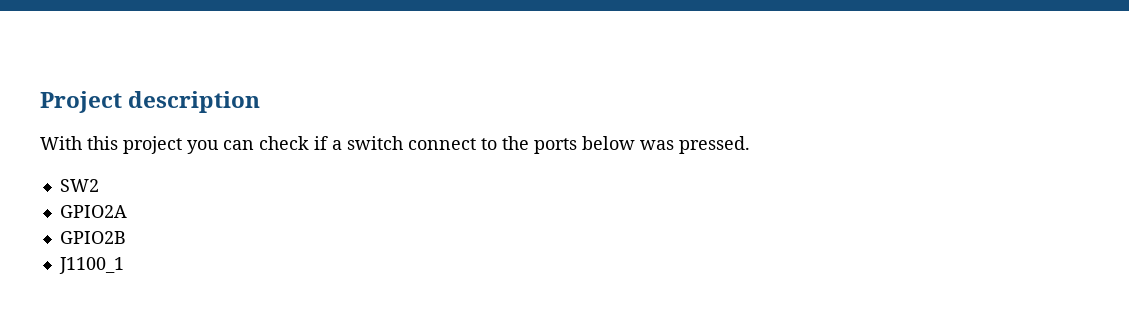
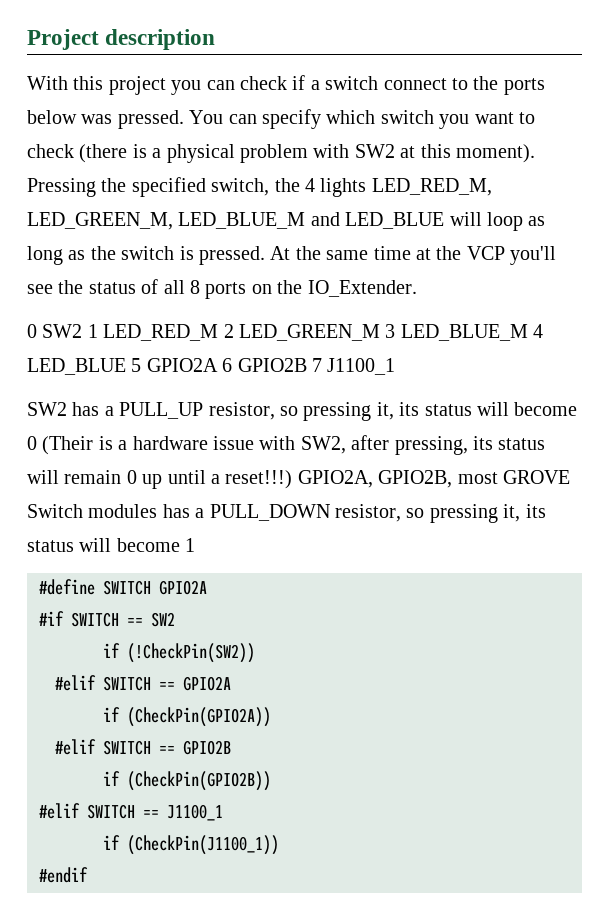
[59,179,99,192] [59,205,127,218] [59,231,126,244] [58,257,124,274] // SW2 // GPIO2A // GPIO2B // J1100_1 -> [189,109,535,129] [27,144,535,163] [27,177,492,197] [27,212,546,231] [27,246,557,265] [27,279,417,299] [27,324,544,341] [27,358,396,375] [27,402,578,421] [27,435,546,455] [27,470,570,489] [27,504,546,523] [27,538,196,552] [39,579,207,595] [39,611,175,627] [103,643,255,663] [55,675,231,691] [103,707,271,727] [55,739,231,755] [103,771,271,791] [39,803,223,821] [103,835,279,855] [39,867,88,883] You can specify which switch you want to check (there is a physical problem with SW2 at this moment). Pressing the specified switch, the 4 lights LED_RED_M, LED_GREEN_M, LED_BLUE_M and LED_BLUE will loop as long as the switch is pressed. At the same time at the VCP you'll see the status of all 8 ports on the IO_Extender. // 0 SW2 1 LED_RED_M 2 LED_GREEN_M 3 LED_BLUE_M 4 LED_BLUE 5 GPIO2A 6 GPIO2B 7 J1100_1 // SW2 has a PULL_UP resistor, so pressing it, its status will become 0 (Their is a hardware issue with SW2, after pressing, its status will remain 0 up until a reset!!!) GPIO2A, GPIO2B, most GROVE Switch modules has a PULL_DOWN resistor, so pressing it, its status will become 1 // #define SWITCH GPIO2A // #if SWITCH == SW2 // if (!CheckPin(SW2)) // #elif SWITCH == GPIO2A // if (CheckPin(GPIO2A)) // #elif SWITCH == GPIO2B // if (CheckPin(GPIO2B)) // #elif SWITCH == J1100_1 // if (CheckPin(J1100_1)) // #endif

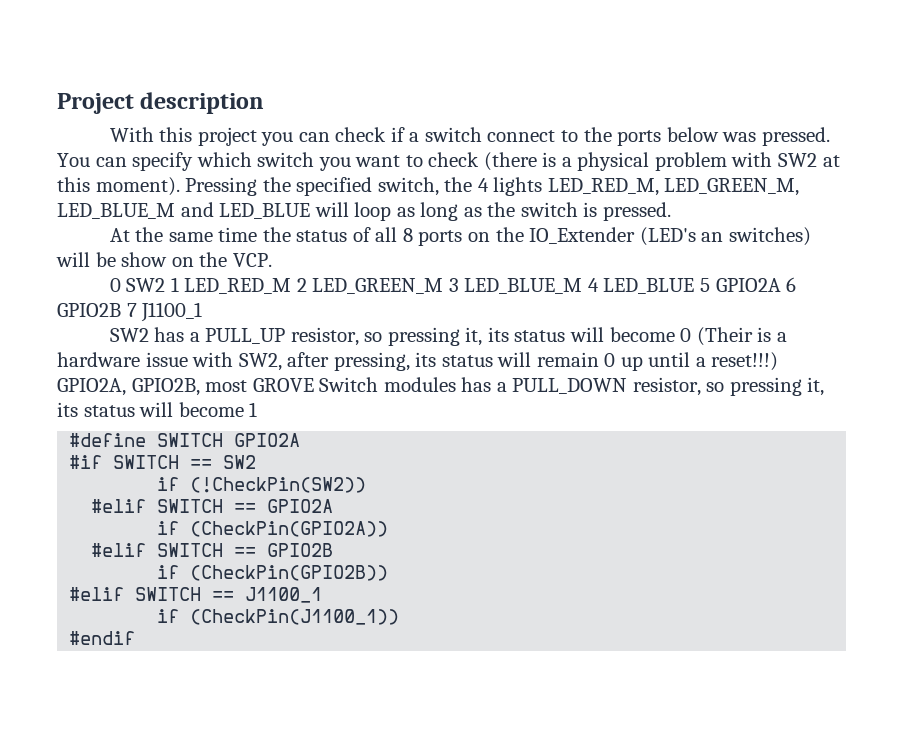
(265, 255) none -> (671, 211) //
[415,246,557,265] [27,284,53,294] at the VCP you'll see -> (258, 234) none
[307,280,417,297] IO_Extender. -> [529,227,811,246] [56,252,272,267] IO_Extender (LED's an switches) will be show on the VCP.

